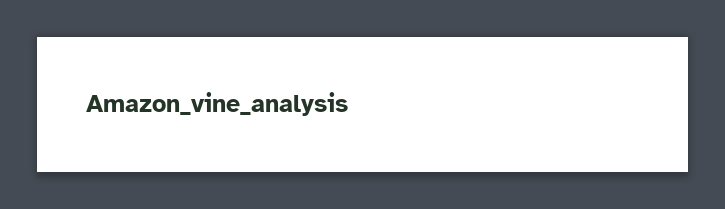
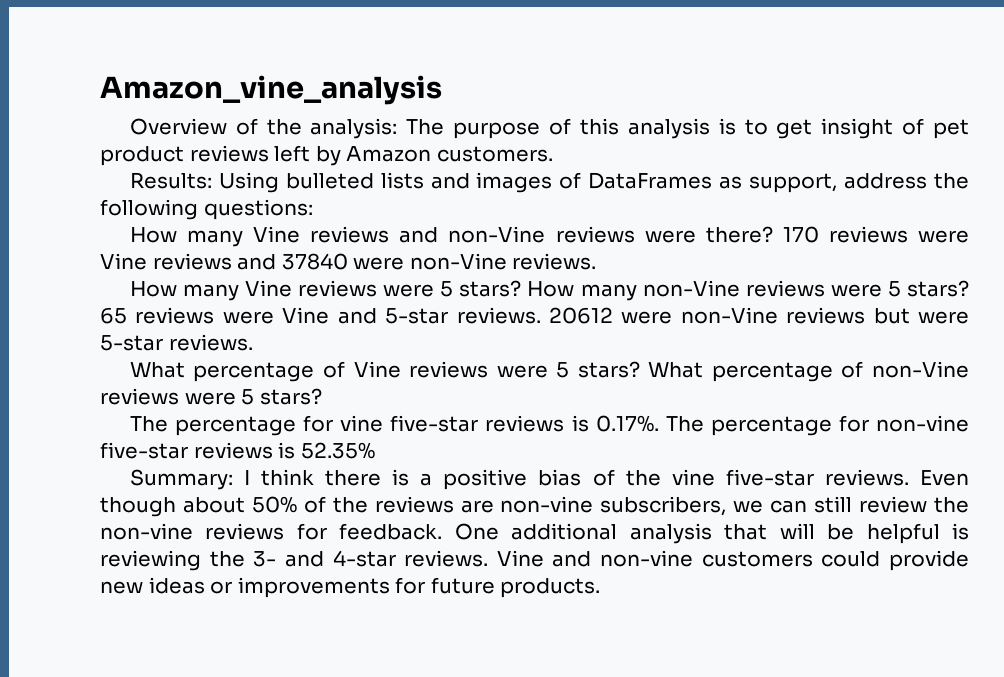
(348, 104) none -> [129,118,970,139] [100,145,553,166] [129,172,969,193] [100,199,313,220] [129,226,970,247] [100,253,597,270] [129,280,970,301] [100,307,969,324] [100,334,253,351] [129,361,970,382] [100,388,322,405] [129,415,970,436] [100,442,375,459] [129,469,970,490] [100,496,969,517] [100,523,970,544] [100,550,969,571] [100,577,601,598] // Overview of the analysis: The purpose of this analysis is to get insight of pet product reviews left by Amazon customers. // Results: Using bulleted lists and images of DataFrames as support, address the following questions: // How many Vine reviews and non-Vine reviews were there? 170 reviews were Vine reviews and 37840 were non-Vine reviews. // How many Vine reviews were 5 stars? How many non-Vine reviews were 5 stars? 65 reviews were Vine and 5-star reviews. 20612 were non-Vine reviews but were 5-star reviews. // What percentage of Vine reviews were 5 stars? What percentage of non-Vine reviews were 5 stars? // The percentage for vine five-star reviews is 0.17%. The percentage for non-vine five-star reviews is 52.35% // Summary: I think there is a positive bias of the vine five-star reviews. Even though about 50% of the reviews are non-vine subscribers, we can still review the non-vine reviews for feedback. One additional analysis that will be helpful is reviewing the 3- and 4-star reviews. Vine and non-vine customers could provide new ideas or improvements for future products.

